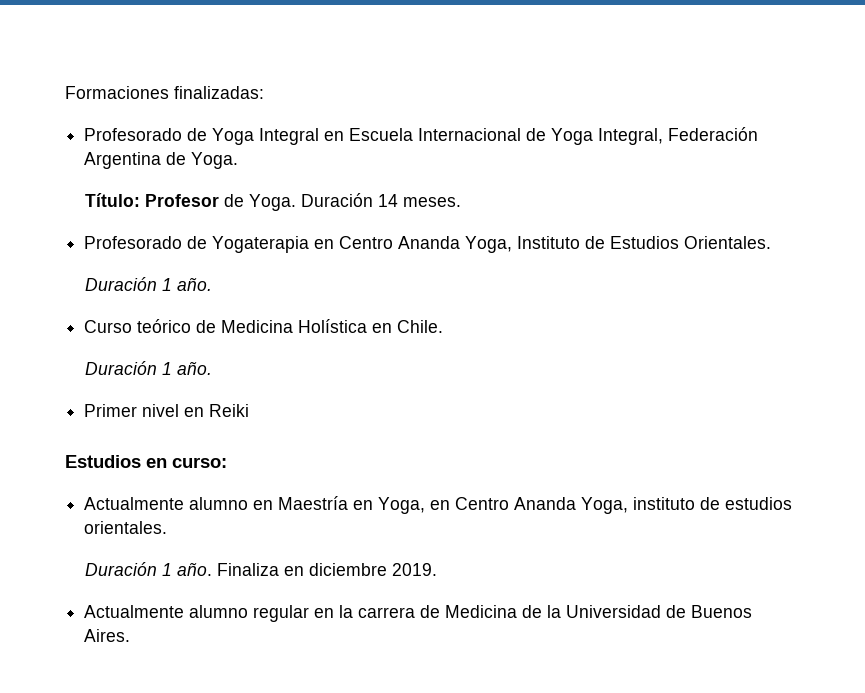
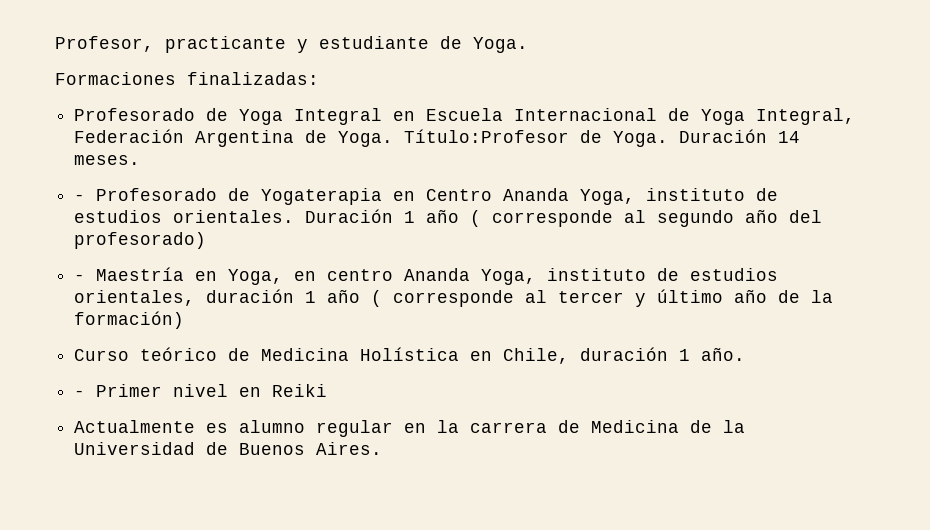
(65, 92) none -> [55,36,528,53] Profesor, practicante y estudiante de Yoga. //
[84,193,219,207] // Título: Profesor -> [404,129,570,143] Título:Profesor
(461, 202) none -> [74,194,86,201] -
[517,236,772,249] [84,277,212,291] [84,319,444,333] [84,361,212,375] [84,404,250,417] [65,455,227,468] [84,496,629,514] Instituto de Estudios Orientales. // Duración 1 año. // Curso teórico de Medicina Holística en Chile. // Duración 1 año. // Primer nivel en Reiki // Estudios en curso: // Actualmente alumno en Maestría en Yoga, en Centro Ananda Yoga, -> (636, 197) none
[84,562,437,576] [84,605,185,618] // Duración 1 año. Finaliza en diciembre 2019. // Actualmente -> [305,209,823,227] [74,232,207,249] [74,267,779,285] [74,289,834,307] [74,311,185,329] [74,347,746,364] [74,384,328,397] [74,420,229,433] Duración 1 año ( corresponde al segundo año del profesorado) // - Maestría en Yoga, en centro Ananda Yoga, instituto de estudios orientales, duración 1 año ( corresponde al tercer y último año de la formación) // Curso teórico de Medicina Holística en Chile, duración 1 año. // - Primer nivel en Reiki // Actualmente es

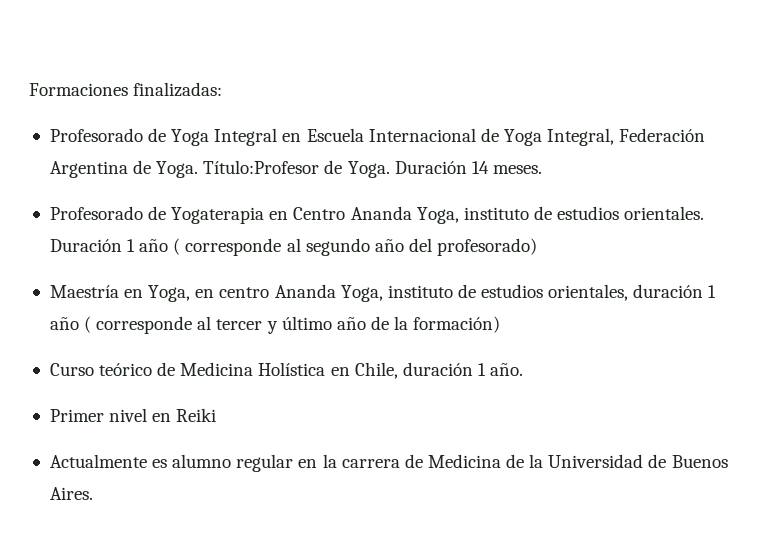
[55,36,528,53] Profesor, practicante y estudiante de Yoga. // -> (29, 89) none
[74,194,86,201] - -> (542, 169) none
[74,274,86,281] - -> (538, 247) none
[74,390,86,397] - -> (524, 369) none

